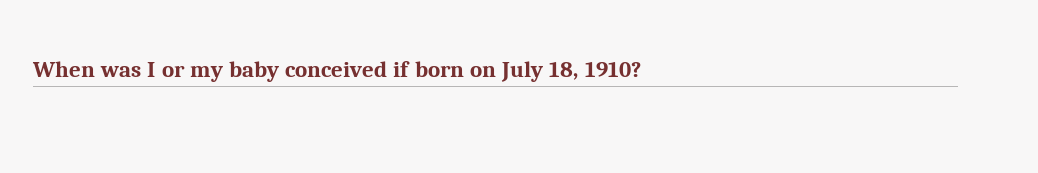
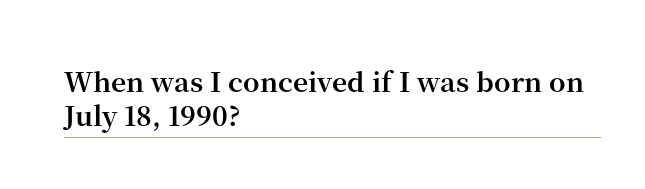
[161,61,411,82] or my baby conceived if -> [228,70,469,92] conceived if I was
[584,61,641,77] 1910? -> [168,105,242,126] 1990?

